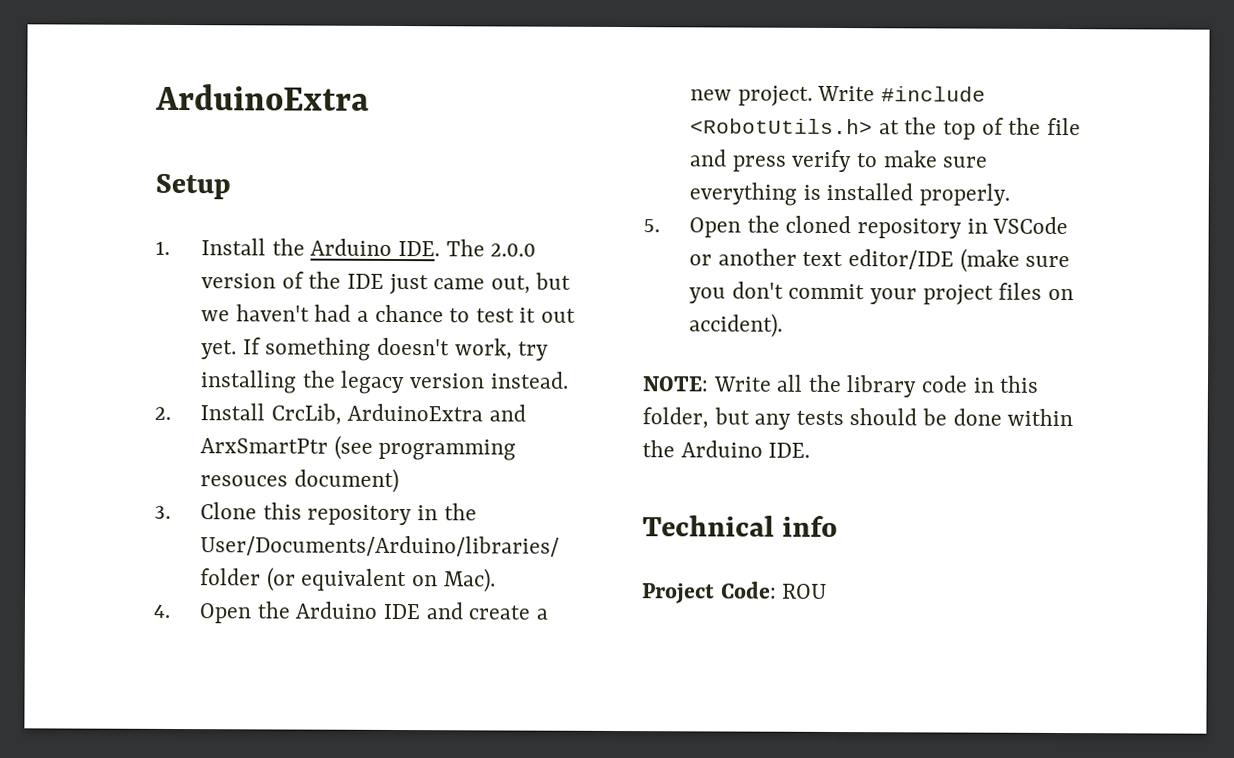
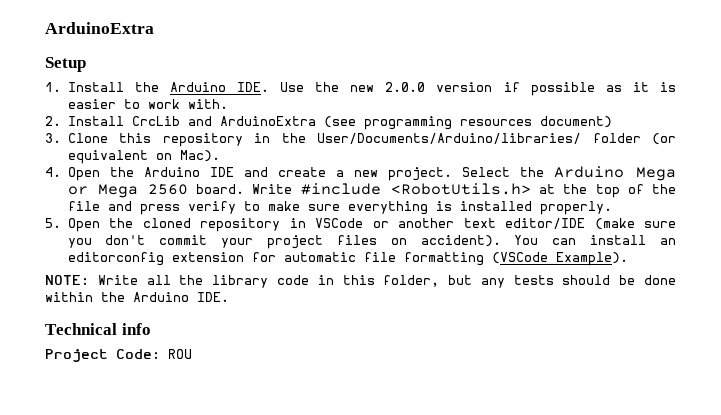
[445,239,537,257] [201,271,572,295] [201,304,577,323] [201,337,550,361] [200,370,569,395] [154,403,526,425] [200,438,329,454] The 2.0.0 version of the IDE just came out, but we haven't had a chance to test it out yet. If something doesn't work, try installing the legacy version instead. // 2. Install CrcLib, ArduinoExtra and ArxSmartPtr -> [279,82,677,96] [67,99,228,109] [45,116,316,126] Use the new 2.0.0 version if possible as it is easier to work with. // 2. Install CrcLib and ArduinoExtra
[200,475,289,487] resouces -> [459,119,532,126] resources
(813, 95) none -> [461,166,676,181] [67,184,245,198] Select the Arduino Mega or Mega 2560 board.
(784, 325) none -> [514,235,677,245] [67,252,628,266] You can install an editorconfig extension for automatic file formatting (VSCode Example).

